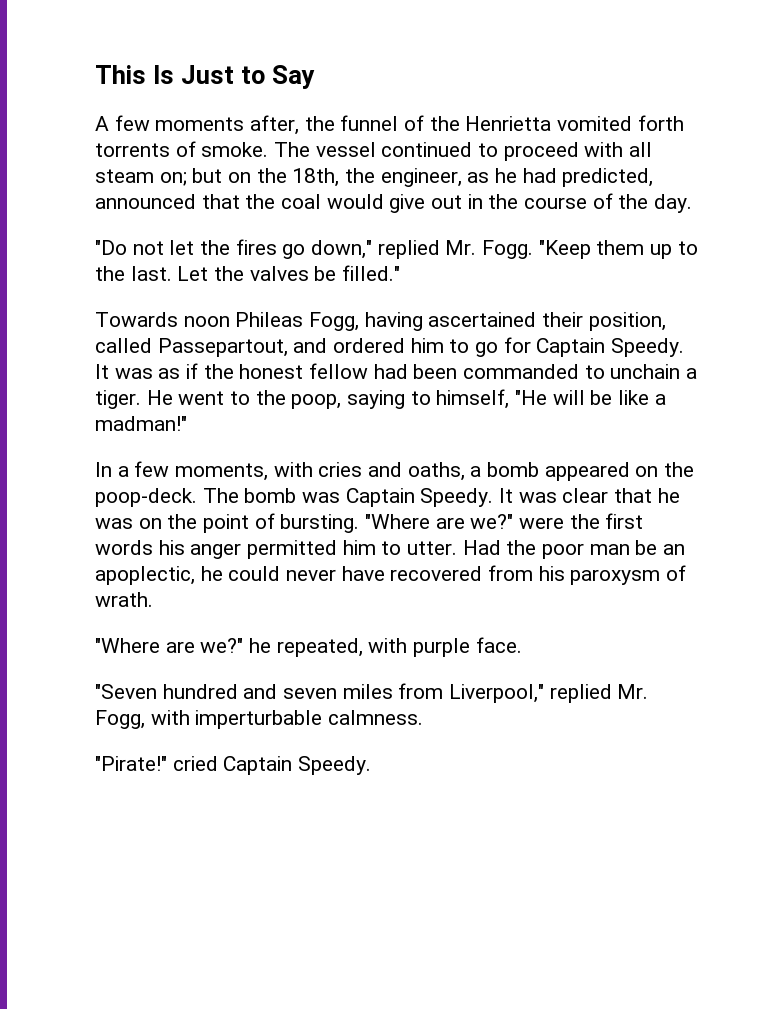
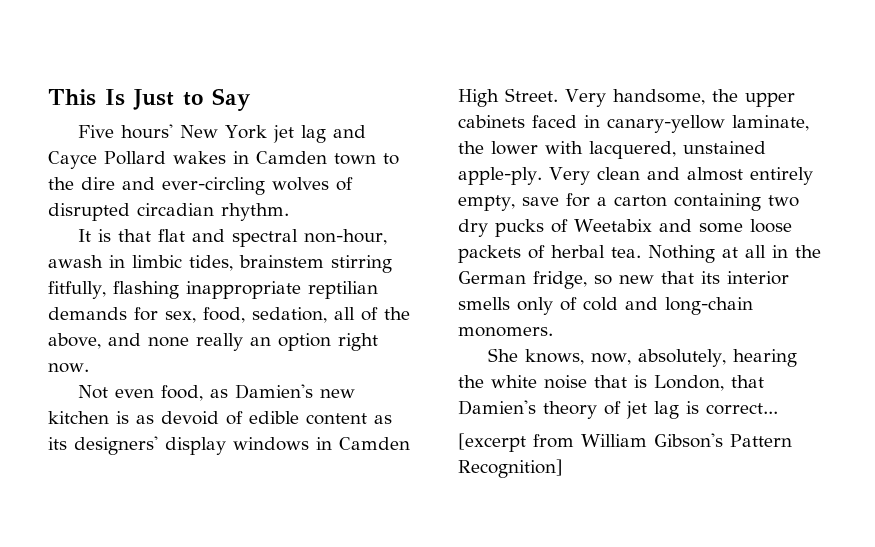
[95,115,684,135] [95,141,653,161] [95,168,654,187] [95,193,693,213] [95,239,698,259] [95,265,401,281] [95,312,666,331] [95,337,685,357] [95,363,698,379] [95,389,666,409] [95,416,187,431] [95,461,695,481] [95,488,680,507] [95,513,644,533] [95,540,686,559] [95,565,687,585] [95,592,153,607] [95,637,522,657] [95,683,649,703] [95,710,424,729] [95,756,372,775] A few moments after, the funnel of the Henrietta vomited forth torrents of smoke. The vessel continued to proceed with all steam on; but on the 18th, the engineer, as he had predicted, announced that the coal would give out in the course of the day. // "Do not let the fires go down," replied Mr. Fogg. "Keep them up to the last. Let the valves be filled." // Towards noon Phileas Fogg, having ascertained their position, called Passepartout, and ordered him to go for Captain Speedy. It was as if the honest fellow had been commanded to unchain a tiger. He went to the poop, saying to himself, "He will be like a madman!" // In a few moments, with cries and oaths, a bomb appeared on the poop-deck. The bomb was Captain Speedy. It was clear that he was on the point of bursting. "Where are we?" were the first words his anger permitted him to utter. Had the poor man be an apoplectic, he could never have recovered from his paroxysm of wrath. // "Where are we?" he repeated, with purple face. // "Seven hundred and seven miles from Liverpool," replied Mr. Fogg, with imperturbable calmness. // "Pirate!" cried Captain Speedy. -> [78,124,367,143] [48,151,399,169] [48,177,353,195] [48,203,289,221] [78,229,388,247] [48,255,392,273] [48,281,378,299] [48,307,410,323] [48,333,378,351] [48,363,89,373] [78,384,356,401] [48,411,392,425] [48,436,410,455] [458,88,795,107] [458,115,809,133] [458,141,766,159] [458,167,813,185] [458,193,799,211] [458,219,792,237] [458,245,821,263] [458,271,789,289] [458,297,753,315] [458,327,553,337] [488,348,798,367] [458,375,764,391] [458,400,778,419] [458,433,792,452] [458,459,563,478] Five hours' New York jet lag and Cayce Pollard wakes in Camden town to the dire and ever-circling wolves of disrupted circadian rhythm. // It is that flat and spectral non-hour, awash in limbic tides, brainstem stirring fitfully, flashing inappropriate reptilian demands for sex, food, sedation, all of the above, and none really an option right now. // Not even food, as Damien's new kitchen is as devoid of edible content as its designers' display windows in Camden High Street. Very handsome, the upper cabinets faced in canary-yellow laminate, the lower with lacquered, unstained apple-ply. Very clean and almost entirely empty, save for a carton containing two dry pucks of Weetabix and some loose packets of herbal tea. Nothing at all in the German fridge, so new that its interior smells only of cold and long-chain monomers. // She knows, now, absolutely, hearing the white noise that is London, that Damien's theory of jet lag is correct... // [excerpt from William Gibson's Pattern Recognition]

